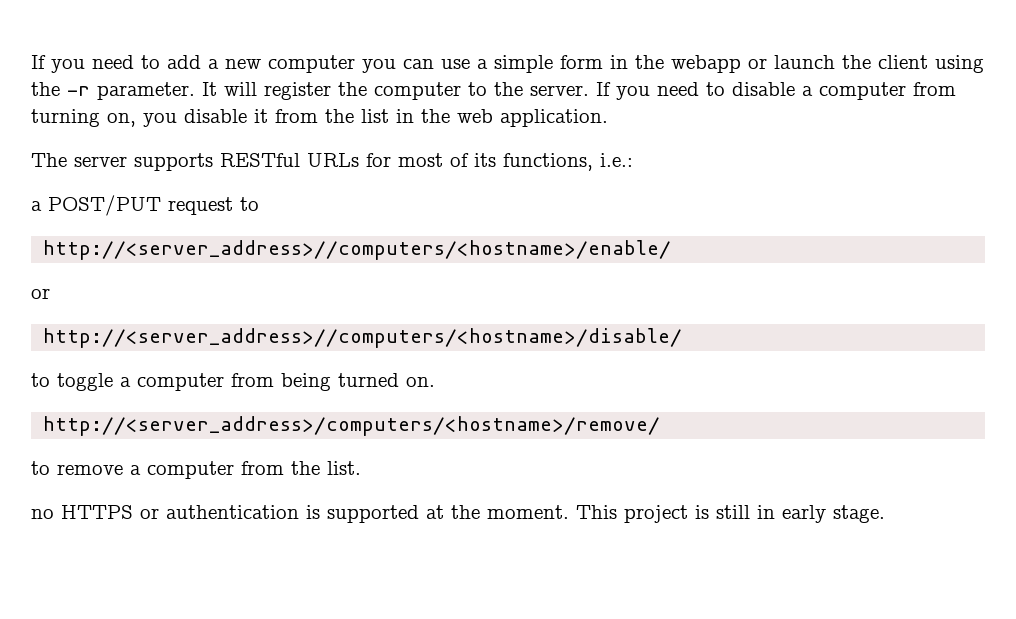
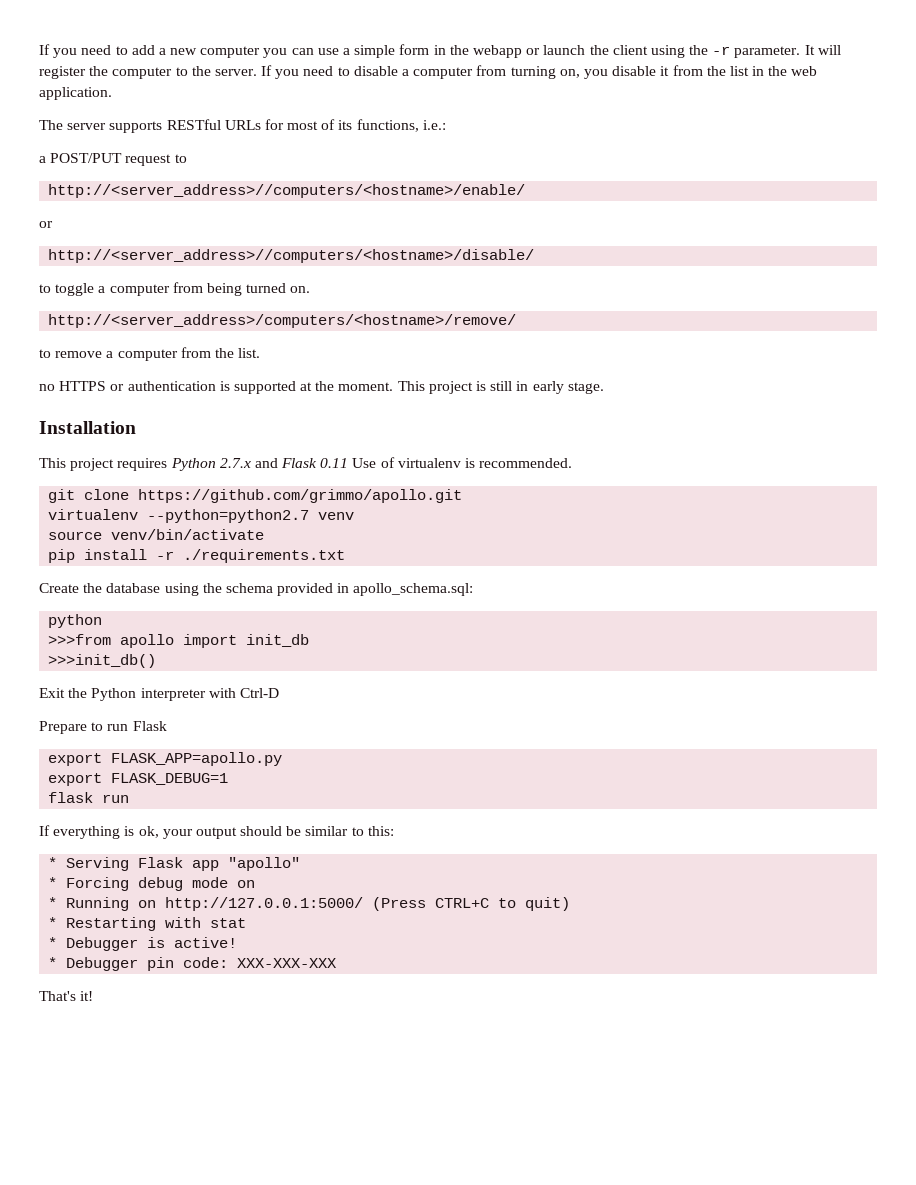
(885, 514) none -> [39,421,136,434] [39,457,573,471] [48,489,463,503] [48,509,355,523] [48,529,265,540] [48,549,346,563] [39,583,474,596] [48,614,103,628] [48,634,310,648] [48,654,157,668] [39,688,279,701] [39,721,167,734] [48,752,283,766] [48,773,229,786] [48,792,130,803] [39,825,394,839] [48,857,301,871] [48,877,256,891] [48,897,571,911] [48,917,247,931] [48,937,238,951] [48,957,338,971] [39,991,94,1001] // Installation // This project requires Python 2.7.x and Flask 0.11 Use of virtualenv is recommended. // git clone https://github.com/grimmo/apollo.git // virtualenv --python=python2.7 venv // source venv/bin/activate // pip install -r ./requirements.txt // Create the database using the schema provided in apollo_schema.sql: // python // >>>from apollo import init_db // >>>init_db() // Exit the Python interpreter with Ctrl-D // Prepare to run Flask // export FLASK_APP=apollo.py // export FLASK_DEBUG=1 // flask run // If everything is ok, your output should be similar to this: // * Serving Flask app "apollo" // * Forcing debug mode on // * Running on http://127.0.0.1:5000/ (Press CTRL+C to quit) // * Restarting with stat // * Debugger is active! // * Debugger pin code: XXX-XXX-XXX // That's it!

